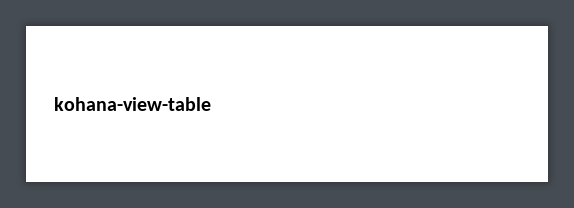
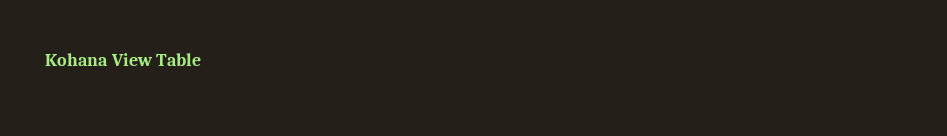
[54,97,211,111] kohana-view-table -> [45,53,202,66] Kohana View Table

